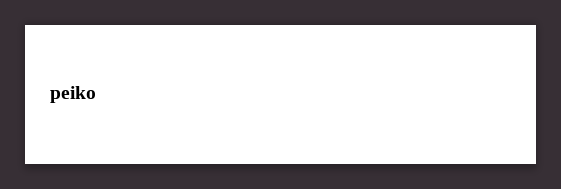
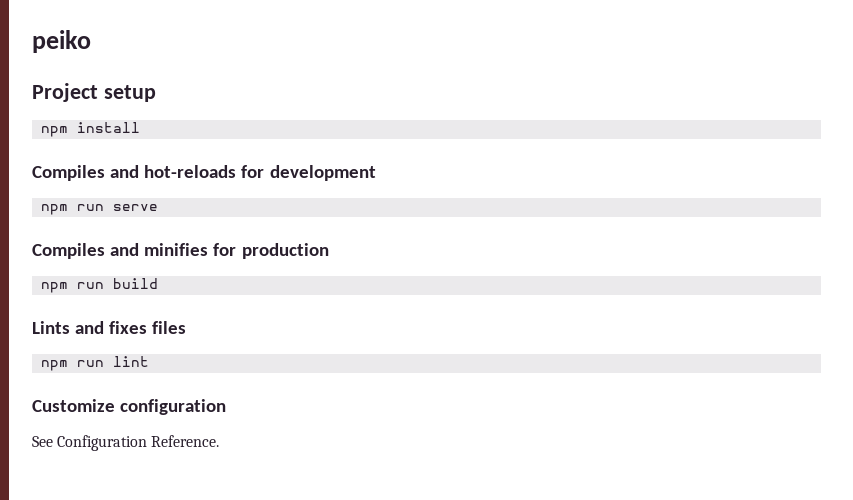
(96, 94) none -> [32,83,156,102] [41,122,141,137] [32,165,376,181] [41,204,159,215] [32,243,329,259] [41,278,159,293] [32,321,187,334] [41,356,150,371] [32,399,227,415] [32,435,220,451] // Project setup // npm install // Compiles and hot-reloads for development // npm run serve // Compiles and minifies for production // npm run build // Lints and fixes files // npm run lint // Customize configuration // See Configuration Reference.

